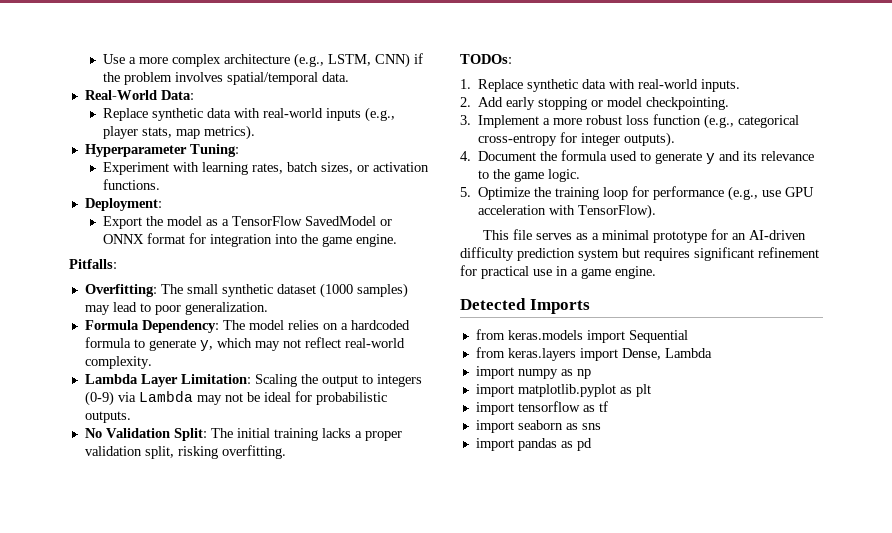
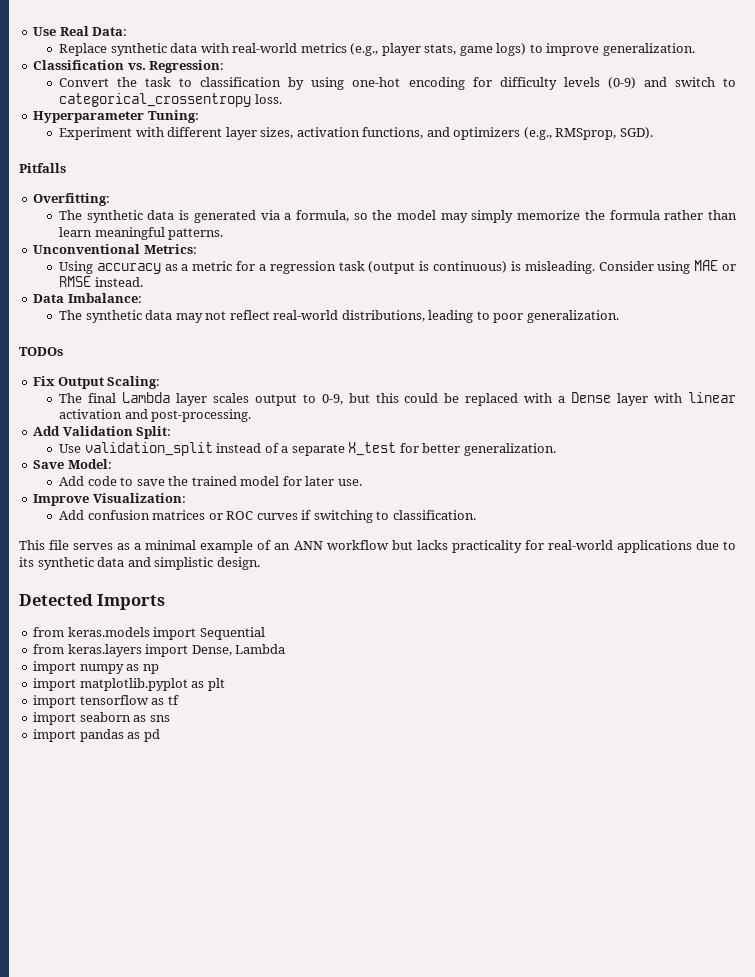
[103,53,424,68] [103,72,350,85] [84,90,157,100] Use a more complex architecture (e.g., LSTM, CNN) if the problem involves spatial/temporal data. // Real-World -> [33,26,89,36] Use Real
[326,108,362,121] inputs -> [300,43,347,53] metrics
[176,125,256,140] [84,144,239,157] [103,162,430,175] [103,179,161,190] [84,198,162,211] [103,216,393,229] [103,233,398,247] [69,259,117,269] [84,283,408,298] [84,302,268,315] [84,320,410,333] [84,337,405,351] [84,356,152,369] [84,374,422,387] [84,391,387,406] [84,411,131,423] [84,428,402,441] [84,445,286,459] [460,54,512,64] [460,79,741,92] [460,97,730,110] [460,114,800,129] [478,132,676,147] [460,150,815,164] [478,169,581,182] [460,186,815,201] [478,204,657,219] map metrics). // Hyperparameter Tuning: // Experiment with learning rates, batch sizes, or activation functions. // Deployment: // Export the model as a TensorFlow SavedModel or ONNX format for integration into the game engine. // Pitfalls: // Overfitting: The small synthetic dataset (1000 samples) may lead to poor generalization. // Formula Dependency: The model relies on a hardcoded formula to generate y, which may not reflect real-world complexity. // Lambda Layer Limitation: Scaling the output to integers (0-9) via Lambda may not be ideal for probabilistic outputs. // No Validation Split: The initial training lacks a proper validation split, risking overfitting. // TODOs: // 1. Replace synthetic data with real-world inputs. // 2. Add early stopping or model checkpointing. // 3. Implement a more robust loss function (e.g., categorical cross-entropy for integer outputs). // 4. Document the formula used to generate y and its relevance to the game logic. // 5. Optimize the training loop for performance (e.g., use GPU acceleration with TensorFlow). -> [459,43,695,56] [33,60,225,73] [59,77,736,90] [59,93,282,107] [33,110,199,123] [59,127,653,140] [19,163,66,173] [33,193,111,206] [59,210,737,223] [59,227,224,240] [33,244,197,254] [59,260,736,274] [59,276,143,287] [33,293,142,303] [59,310,619,323] [19,347,63,356] [33,376,161,389] [59,392,736,406] [59,409,252,422] [33,426,172,439] [59,442,556,456] [33,459,112,469] [59,476,362,486] [33,493,186,506] [59,510,476,523] game logs) to improve generalization. // Classification vs. Regression: // Convert the task to classification by using one-hot encoding for difficulty levels (0-9) and switch to categorical_crossentropy loss. // Hyperparameter Tuning: // Experiment with different layer sizes, activation functions, and optimizers (e.g., RMSprop, SGD). // Pitfalls // Overfitting: // The synthetic data is generated via a formula, so the model may simply memorize the formula rather than learn meaningful patterns. // Unconventional Metrics: // Using accuracy as a metric for a regression task (output is continuous) is misleading. Consider using MAE or RMSE instead. // Data Imbalance: // The synthetic data may not reflect real-world distributions, leading to poor generalization. // TODOs // Fix Output Scaling: // The final Lambda layer scales output to 0-9, but this could be replaced with a Dense layer with linear activation and post-processing. // Add Validation Split: // Use validation_split instead of a separate X_test for better generalization. // Save Model: // Add code to save the trained model for later use. // Improve Visualization: // Add confusion matrices or ROC curves if switching to classification.
[652,229,806,243] [460,247,819,261] [460,265,656,279] prototype for an AI-driven difficulty prediction system but requires significant refinement for practical use in a game engine. -> [200,540,736,553] [19,557,260,570] example of an ANN workflow but lacks practicality for real-world applications due to its synthetic data and simplistic design.

